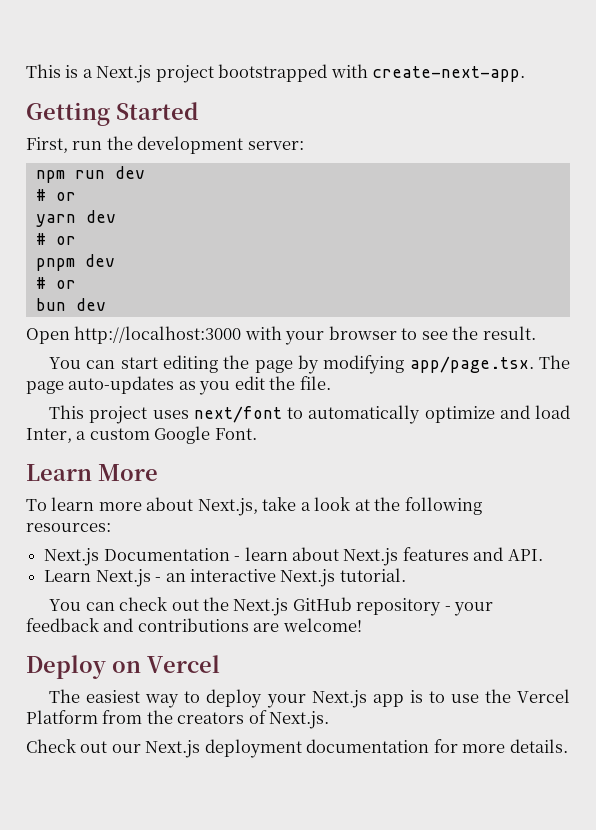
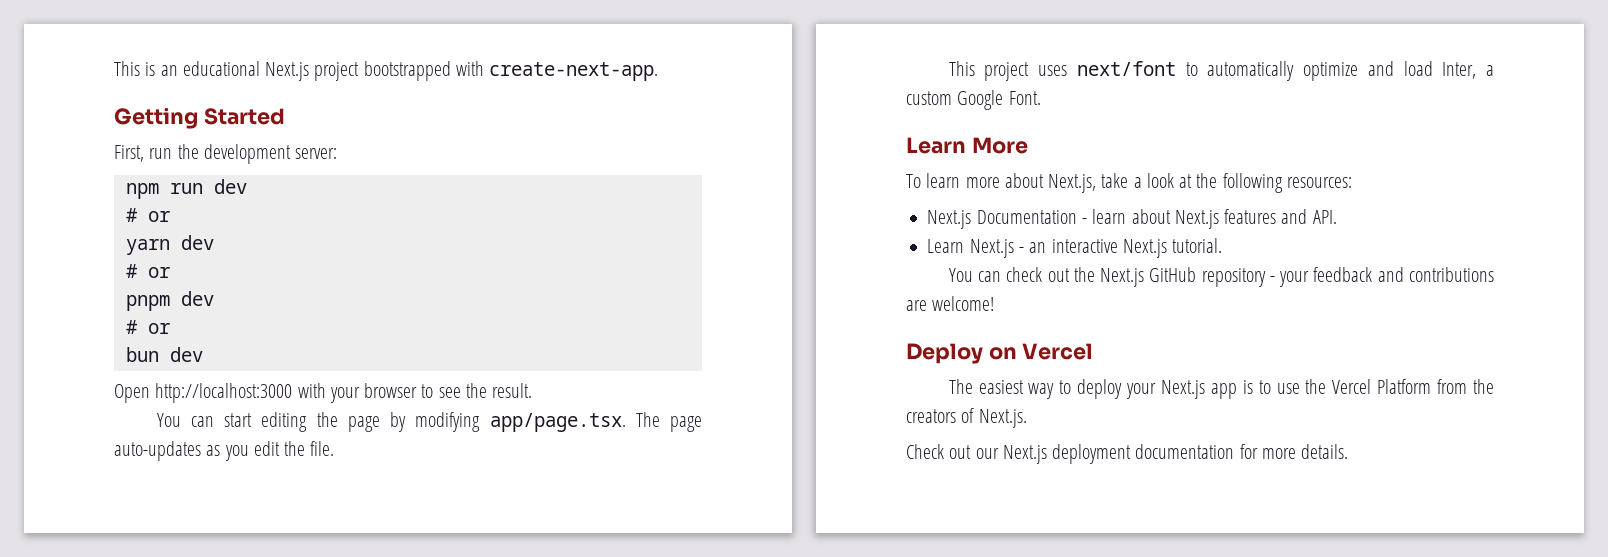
[82,69,93,78] a -> [160,61,260,76] an educational

